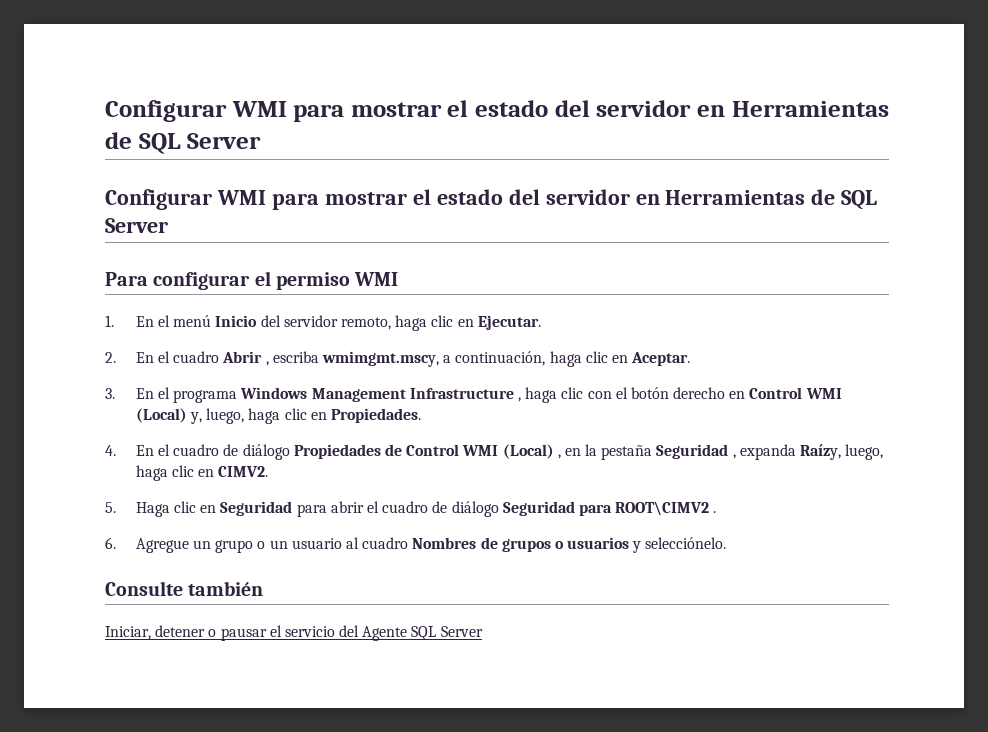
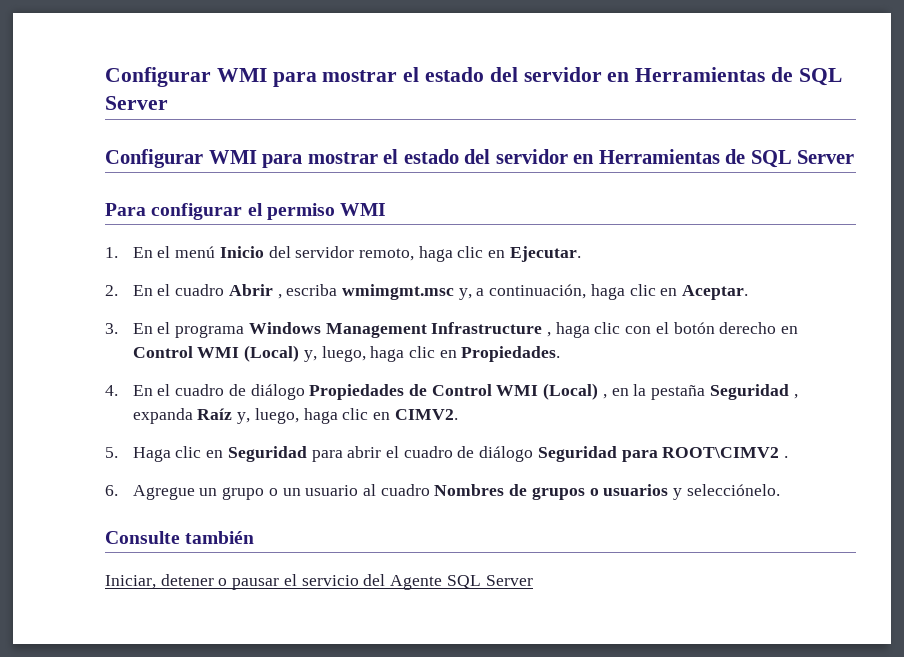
[321,351,439,367] wmimgmt.mscy, -> [341,284,472,300] wmimgmt.msc y,
[800,444,842,460] Raízy, -> [197,408,251,424] Raíz y,

